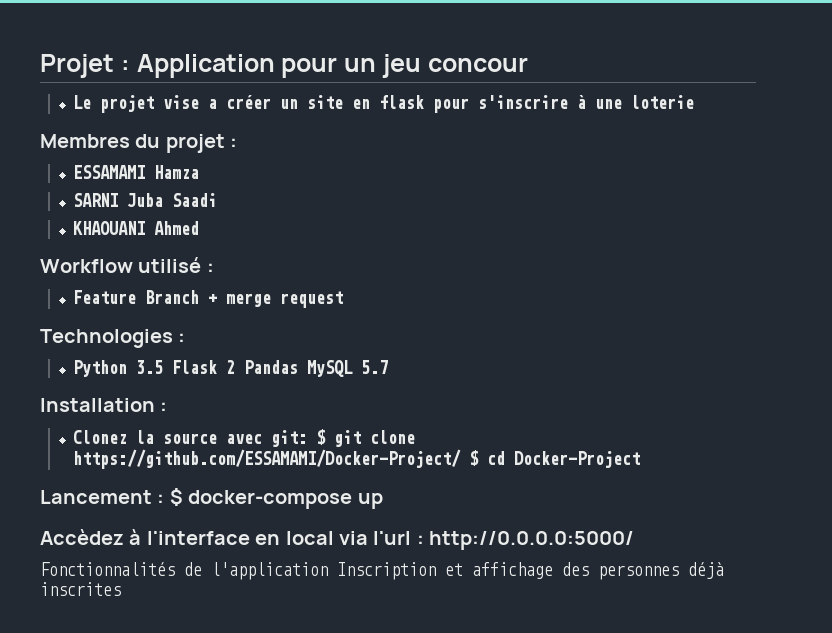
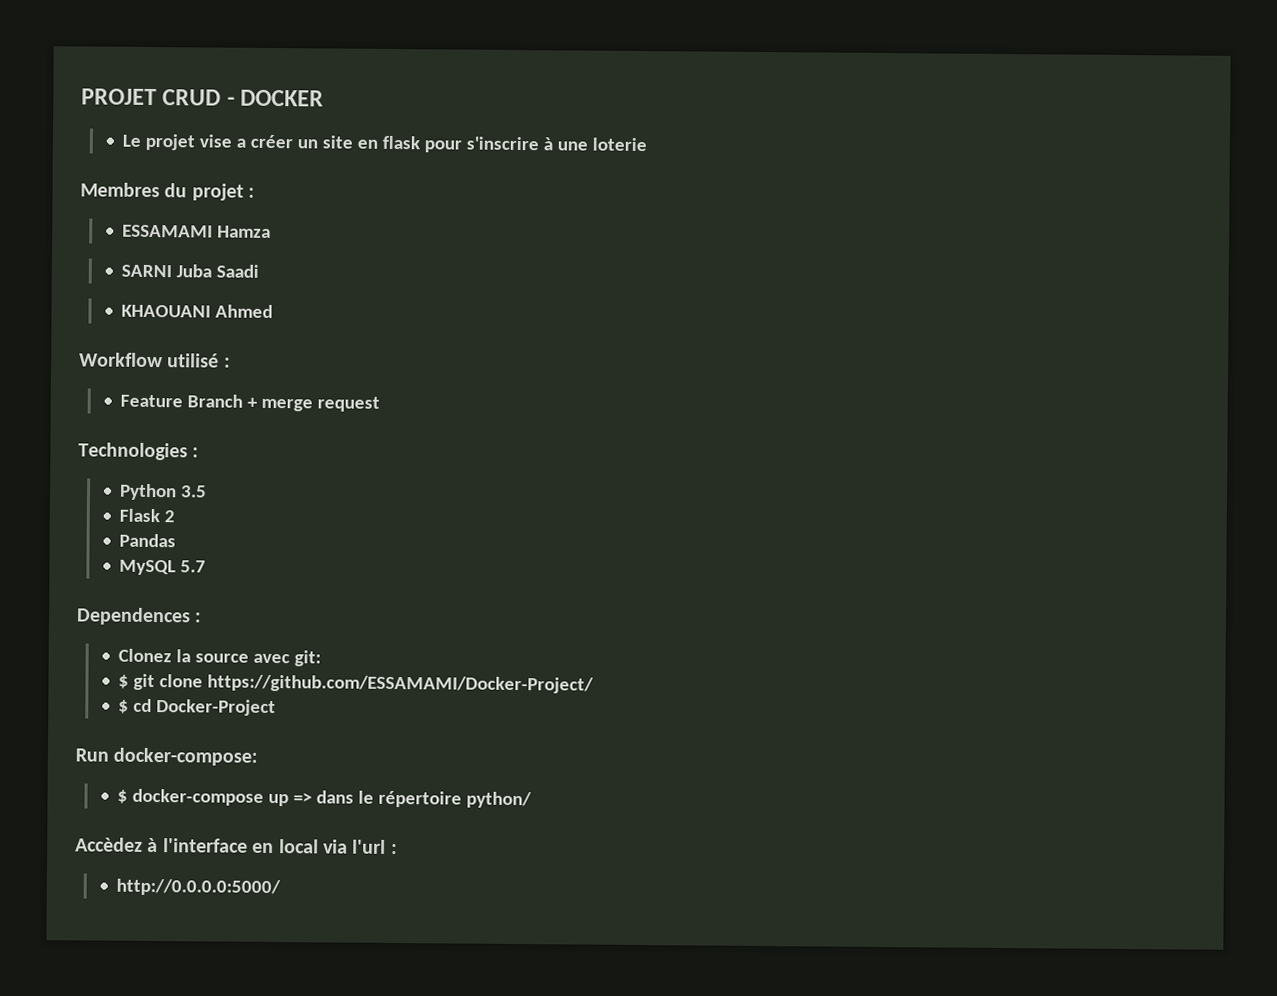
[40,54,528,78] Projet : Application pour un jeu concour -> [81,88,325,107] PROJET CRUD - DOCKER
(164, 367) none -> (208, 491) //
(236, 367) none -> (176, 516) //
(299, 367) none -> (177, 540) //
[40,398,155,412] Installation -> [76,607,191,626] Dependences
(308, 438) none -> (322, 658) //
(462, 459) none -> (595, 684) //
[40,490,165,504] Lancement : -> [75,747,259,766] Run docker-compose: //
(383, 501) none -> [293,790,533,809] => dans le répertoire python/
(424, 540) none -> (398, 849) //
[40,562,724,580] [40,582,121,596] // Fonctionnalités de l'application Inscription et affichage des personnes déjà inscrites -> (282, 887) none

